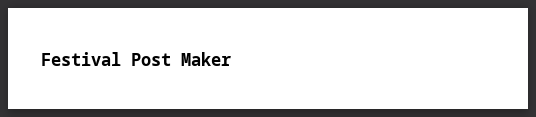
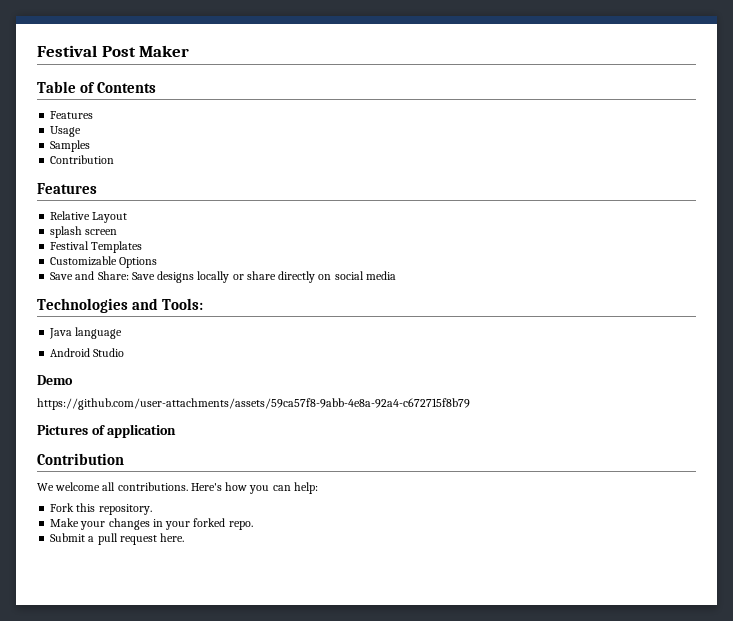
(231, 59) none -> [37,81,157,93] [50,111,94,119] [50,126,82,137] [50,140,91,152] [50,155,115,164] [37,183,97,194] [50,211,128,223] [50,226,118,238] [50,241,143,253] [50,256,158,268] [50,271,396,283] [37,298,204,313] [49,327,123,339] [50,348,125,357] [37,375,73,385] [37,398,470,410] [37,424,177,438] [37,453,124,465] [37,482,318,494] [50,503,152,515] [50,518,253,530] [50,533,185,545] // Table of Contents // Features // Usage // Samples // Contribution // Features // Relative Layout // splash screen // Festival Templates // Customizable Options // Save and Share: Save designs locally or share directly on social media // Technologies and Tools: // Java language // Android Studio // Demo // https://github.com/user-attachments/assets/59ca57f8-9abb-4e8a-92a4-c672715f8b79 // Pictures of application // Contribution // We welcome all contributions. Here's how you can help: // Fork this repository. // Make your changes in your forked repo. // Submit a pull request here.

